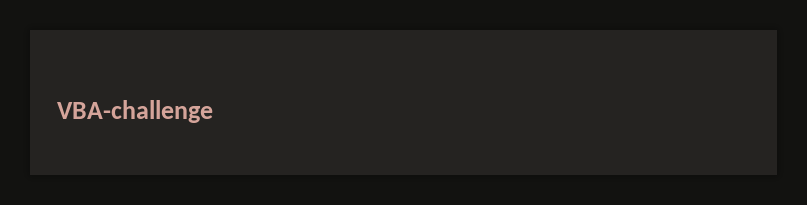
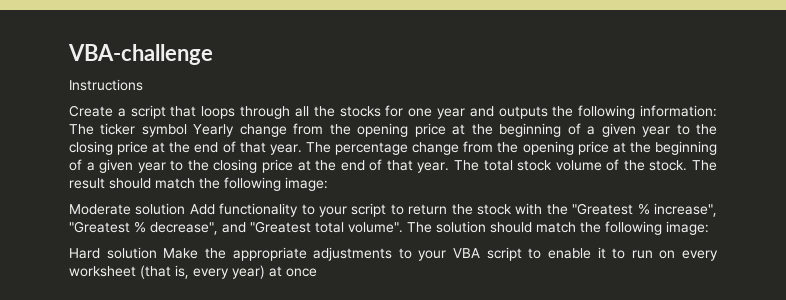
(213, 111) none -> [69,79,143,91] [69,105,717,119] [69,123,718,137] [69,141,718,155] [69,159,717,173] [69,177,328,191] [69,203,717,217] [69,221,709,235] [69,247,718,261] [69,265,317,279] // Instructions // Create a script that loops through all the stocks for one year and outputs the following information: The ticker symbol Yearly change from the opening price at the beginning of a given year to the closing price at the end of that year. The percentage change from the opening price at the beginning of a given year to the closing price at the end of that year. The total stock volume of the stock. The result should match the following image: // Moderate solution Add functionality to your script to return the stock with the "Greatest % increase", "Greatest % decrease", and "Greatest total volume". The solution should match the following image: // Hard solution Make the appropriate adjustments to your VBA script to enable it to run on every worksheet (that is, every year) at once

